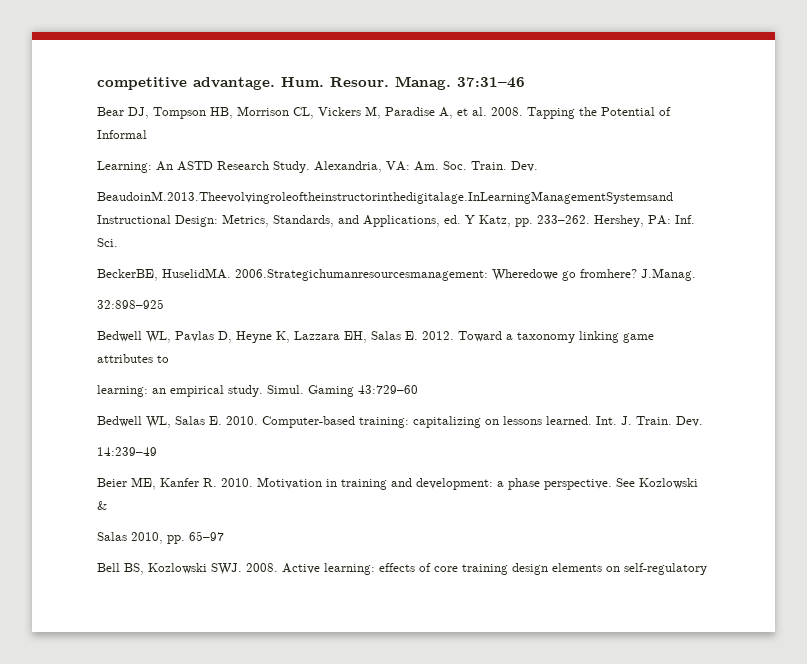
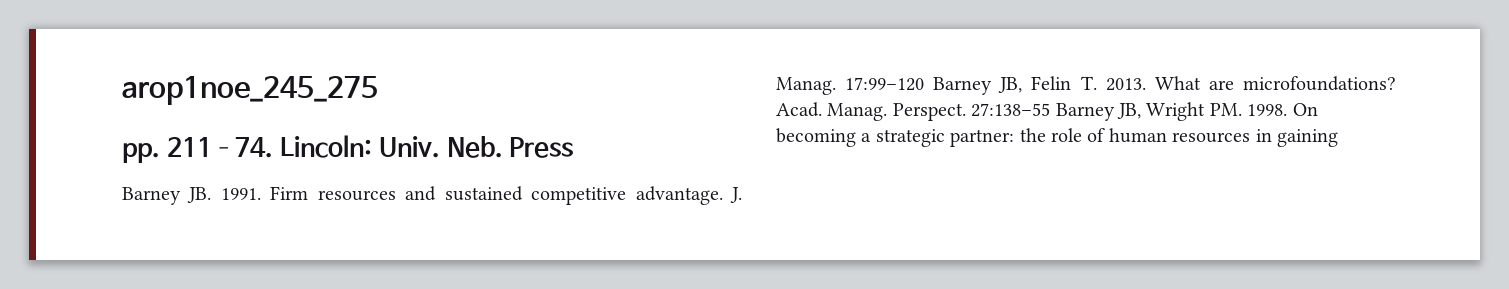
[97,76,525,90] [97,106,671,119] [97,130,147,139] [97,161,538,173] [97,191,673,204] [97,214,695,227] [97,238,118,247] [97,268,696,281] [97,299,164,309] [97,331,654,343] [97,354,169,363] [97,385,418,397] [97,416,703,428] [97,447,157,456] [97,477,698,490] [97,501,107,510] [97,531,224,544] [97,563,707,575] competitive advantage. Hum. Resour. Manag. 37:31–46 // Bear DJ, Tompson HB, Morrison CL, Vickers M, Paradise A, et al. 2008. Tapping the Potential of Informal // Learning: An ASTD Research Study. Alexandria, VA: Am. Soc. Train. Dev. // BeaudoinM.2013.Theevolvingroleoftheinstructorinthedigitalage.InLearningManagementSystemsand Instructional Design: Metrics, Standards, and Applications, ed. Y Katz, pp. 233–262. Hershey, PA: Inf. Sci. // BeckerBE, HuselidMA. 2006.Strategichumanresourcesmanagement: Wheredowe go fromhere? J.Manag. // 32:898–925 // Bedwell WL, Pavlas D, Heyne K, Lazzara EH, Salas E. 2012. Toward a taxonomy linking game attributes to // learning: an empirical study. Simul. Gaming 43:729–60 // Bedwell WL, Salas E. 2010. Computer-based training: capitalizing on lessons learned. Int. J. Train. Dev. // 14:239–49 // Beier ME, Kanfer R. 2010. Motivation in training and development: a phase perspective. See Kozlowski & // Salas 2010, pp. 65–97 // Bell BS, Kozlowski SWJ. 2008. Active learning: effects of core training design elements on self-regulatory -> [122,76,378,105] [122,135,574,163] [122,186,742,205] [776,76,1396,95] [776,102,1318,121] [776,128,1338,147] arop1noe_245_275 // pp. 211–74. Lincoln: Univ. Neb. Press // Barney JB. 1991. Firm resources and sustained competitive advantage. J. Manag. 17:99–120 Barney JB, Felin T. 2013. What are microfoundations? Acad. Manag. Perspect. 27:138–55 Barney JB, Wright PM. 1998. On becoming a strategic partner: the role of human resources in gaining

